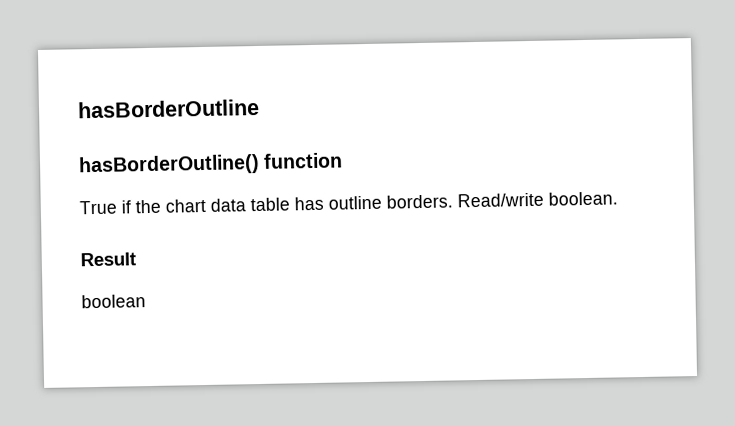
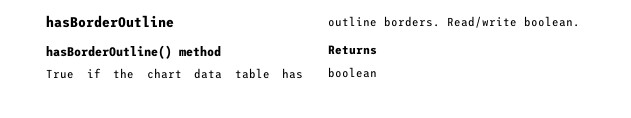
[263,152,344,169] function -> [179,46,221,57] method
[80,252,136,267] Result -> [328,45,377,55] Returns

